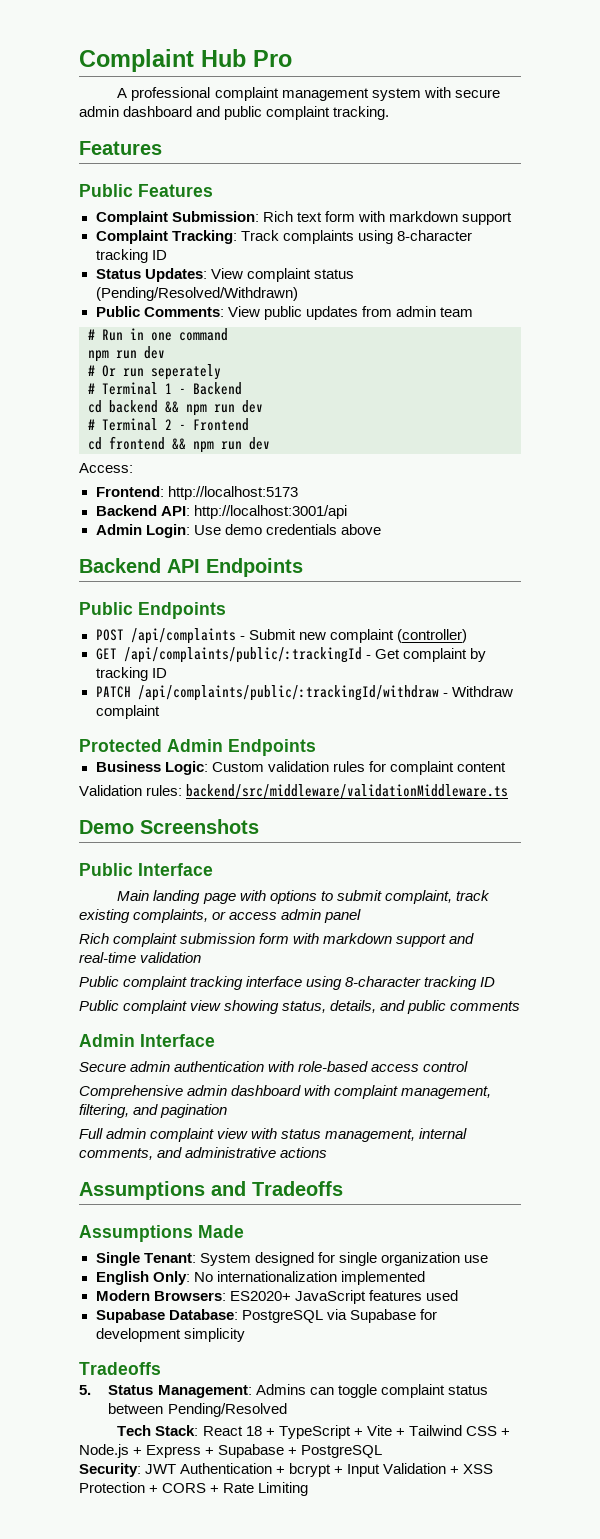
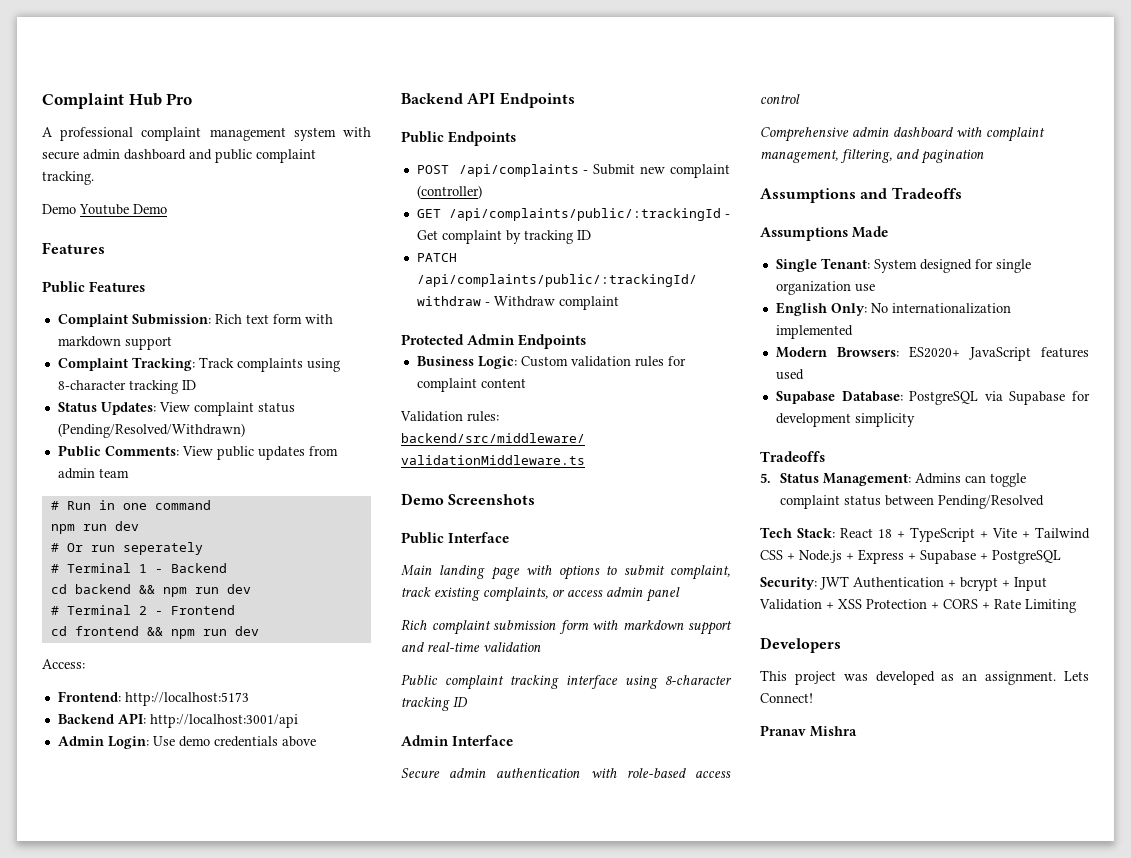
(390, 113) none -> [42,204,167,215] // Demo Youtube Demo
[79,1000,521,1014] // Public complaint view showing status, details, and public comments -> (468, 702) none
[79,1128,468,1142] [79,1147,328,1160] // Full admin complaint view with status management, internal comments, and administrative actions -> (984, 156) none
(309, 1489) none -> [760,637,841,653] [760,670,1089,685] [760,693,813,703] [760,725,857,737] // Developers // This project was developed as an assignment. Lets Connect! // Pranav Mishra

